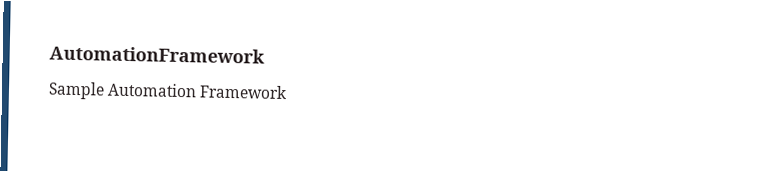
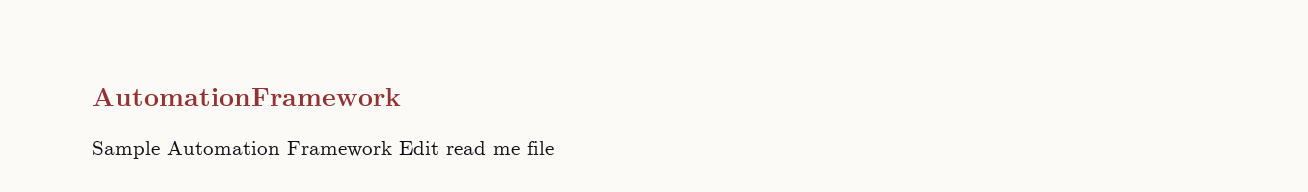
(289, 92) none -> [399,141,554,155] Edit read me file

